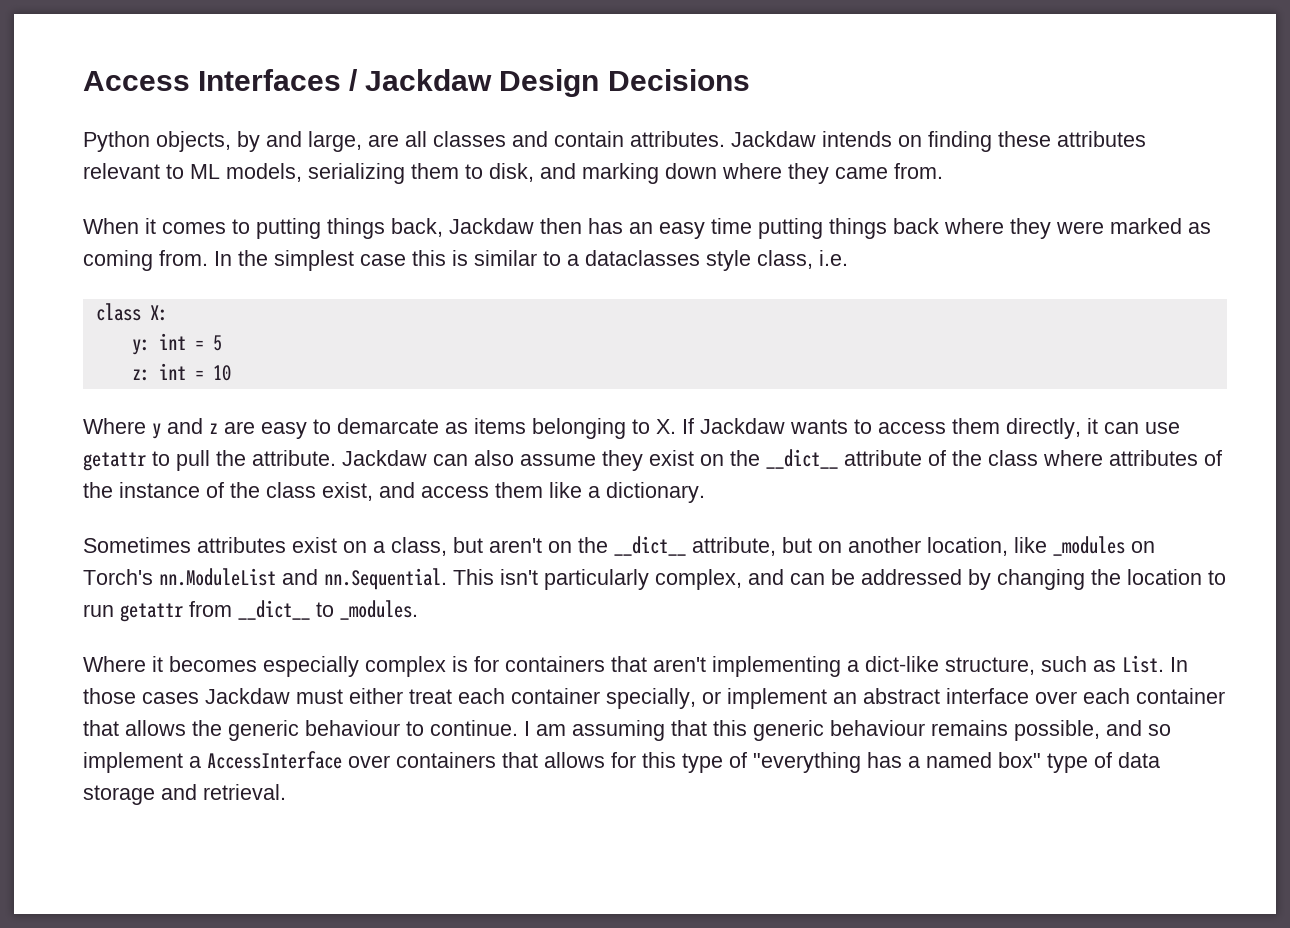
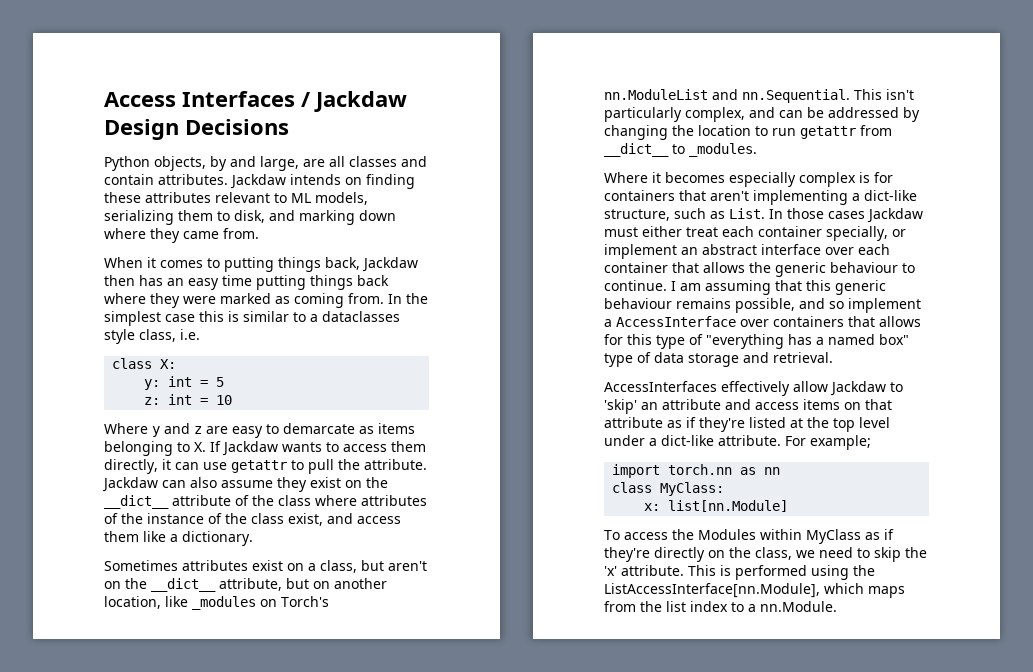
(286, 792) none -> [604,381,903,396] [604,399,892,414] [604,417,890,432] [604,435,871,450] [612,464,781,478] [612,482,725,496] [644,500,789,512] [604,529,894,544] [604,547,927,562] [604,565,875,580] [604,583,905,598] [604,601,837,612] // AccessInterfaces effectively allow Jackdaw to 'skip' an attribute and access items on that attribute as if they're listed at the top level under a dict-like attribute. For example; // import torch.nn as nn // class MyClass: // x: list[nn.Module] // To access the Modules within MyClass as if they're directly on the class, we need to skip the 'x' attribute. This is performed using the ListAccessInterface[nn.Module], which maps from the list index to a nn.Module.

